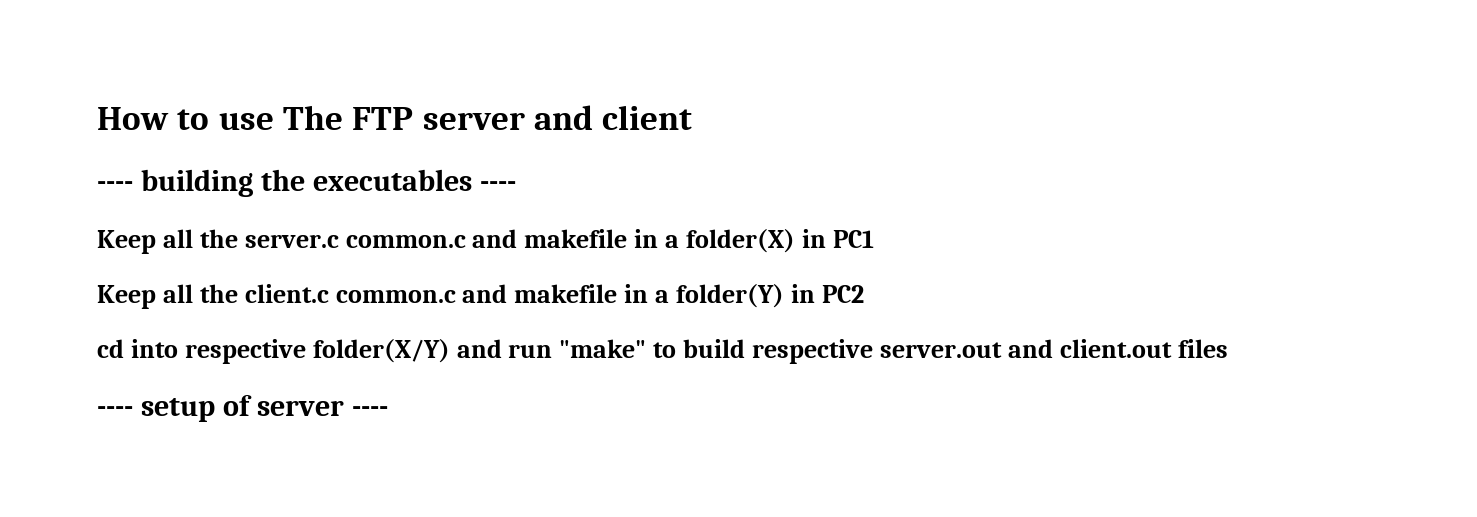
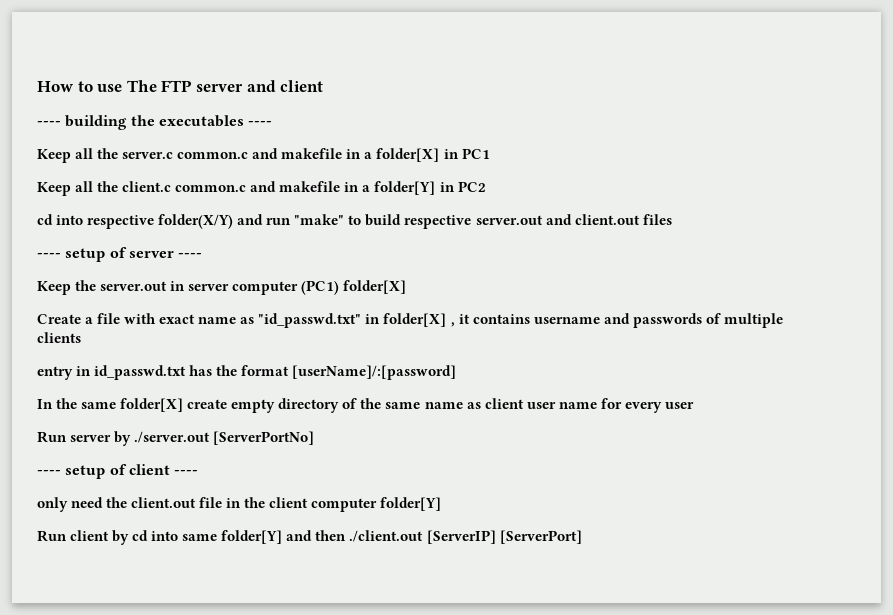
[685,229,795,253] folder(X) -> [376,148,440,162] folder[X]
[675,284,784,308] folder(Y) -> [374,181,436,195] folder[Y]
(389, 411) none -> [37,280,407,295] [37,313,783,328] [37,332,81,343] [37,365,457,380] [37,398,694,413] [37,431,315,446] [37,464,199,479] [37,497,442,512] [37,530,582,545] // Keep the server.out in server computer (PC1) folder[X] // Create a file with exact name as "id_passwd.txt" in folder[X] , it contains username and passwords of multiple clients // entry in id_passwd.txt has the format [userName]/:[password] // In the same folder[X] create empty directory of the same name as client user name for every user // Run server by ./server.out [ServerPortNo] // ---- setup of client ---- // only need the client.out file in the client computer folder[Y] // Run client by cd into same folder[Y] and then ./client.out [ServerIP] [ServerPort]

